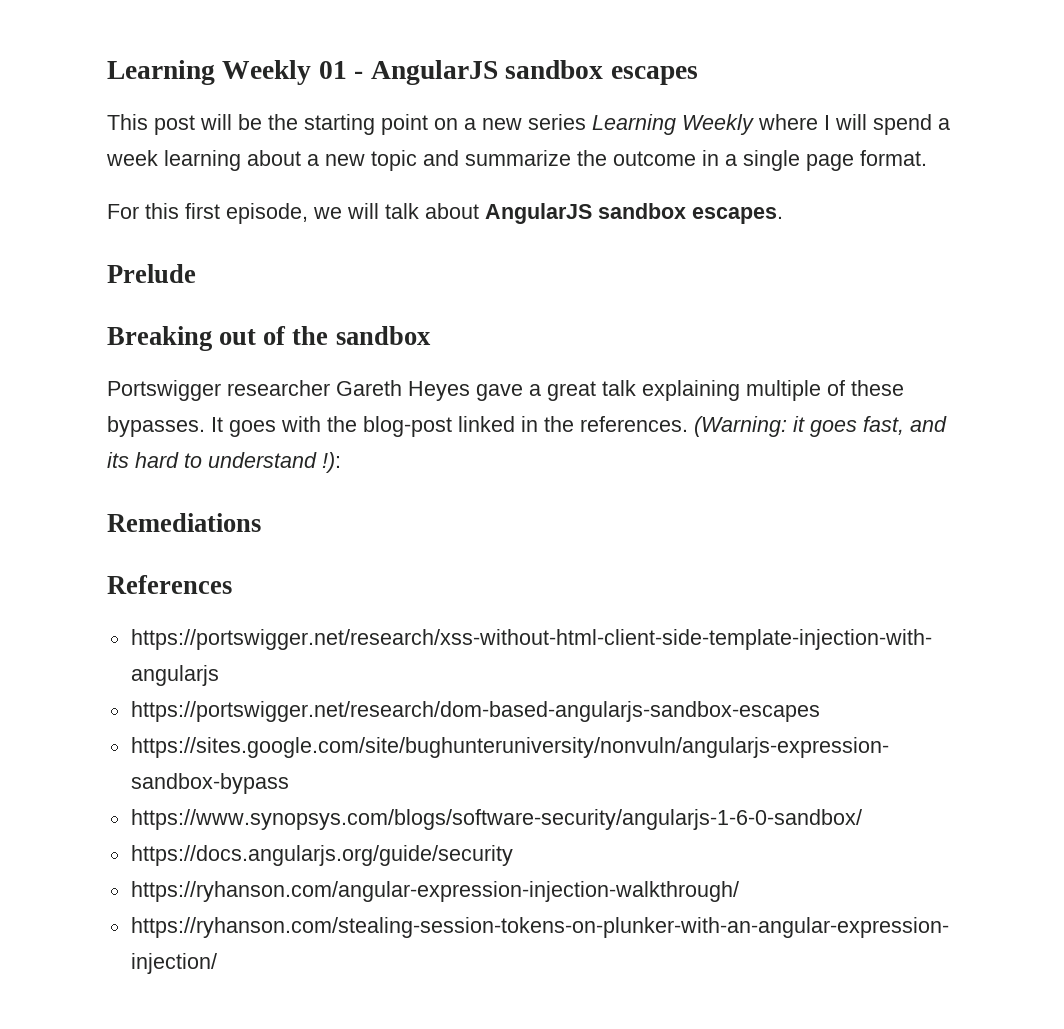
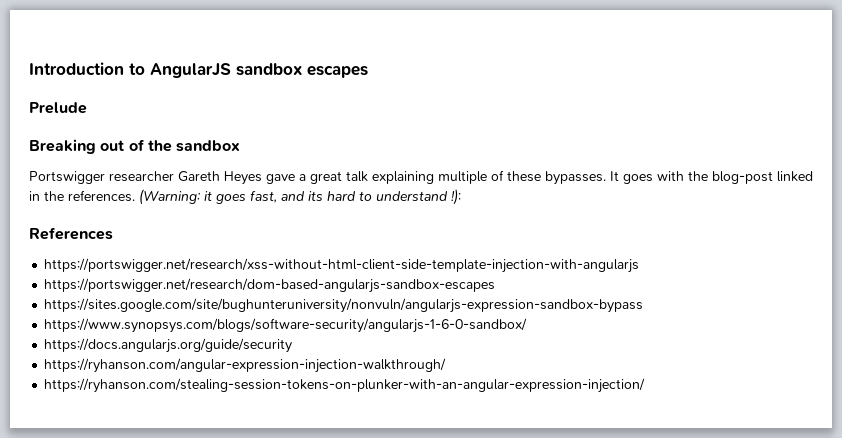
[107,60,364,85] Learning Weekly 01 - -> [29,62,145,75] Introduction to
[107,114,950,135] [106,150,927,171] [107,203,783,224] // This post will be the starting point on a new series Learning Weekly where I will spend a week learning about a new topic and summarize the outcome in a single page format. // For this first episode, we will talk about AngularJS sandbox escapes. -> (368, 71) none
[107,513,261,532] // Remediations -> (461, 197) none

